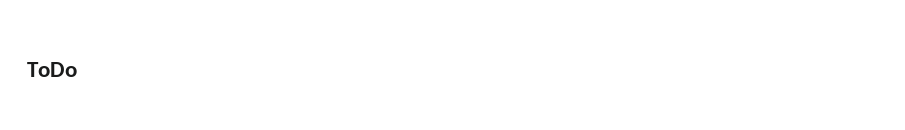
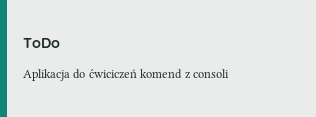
(77, 69) none -> [23,69,229,81] // Aplikacja do ćwiciczeń komend z consoli

